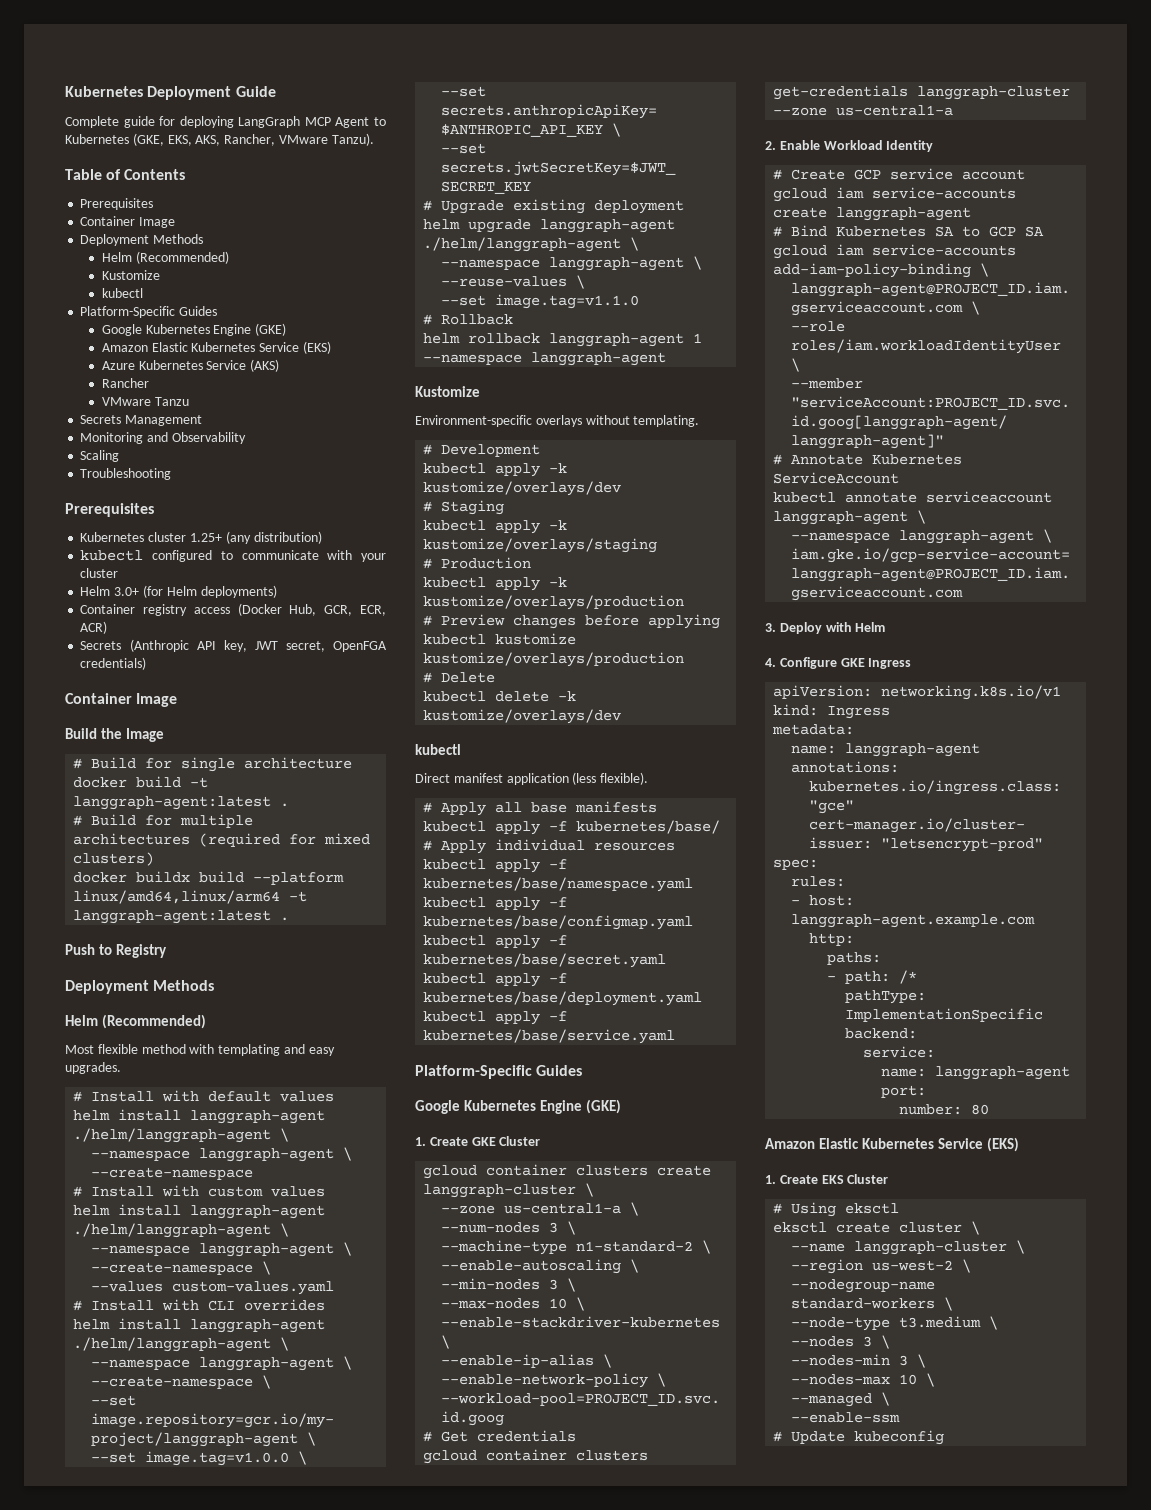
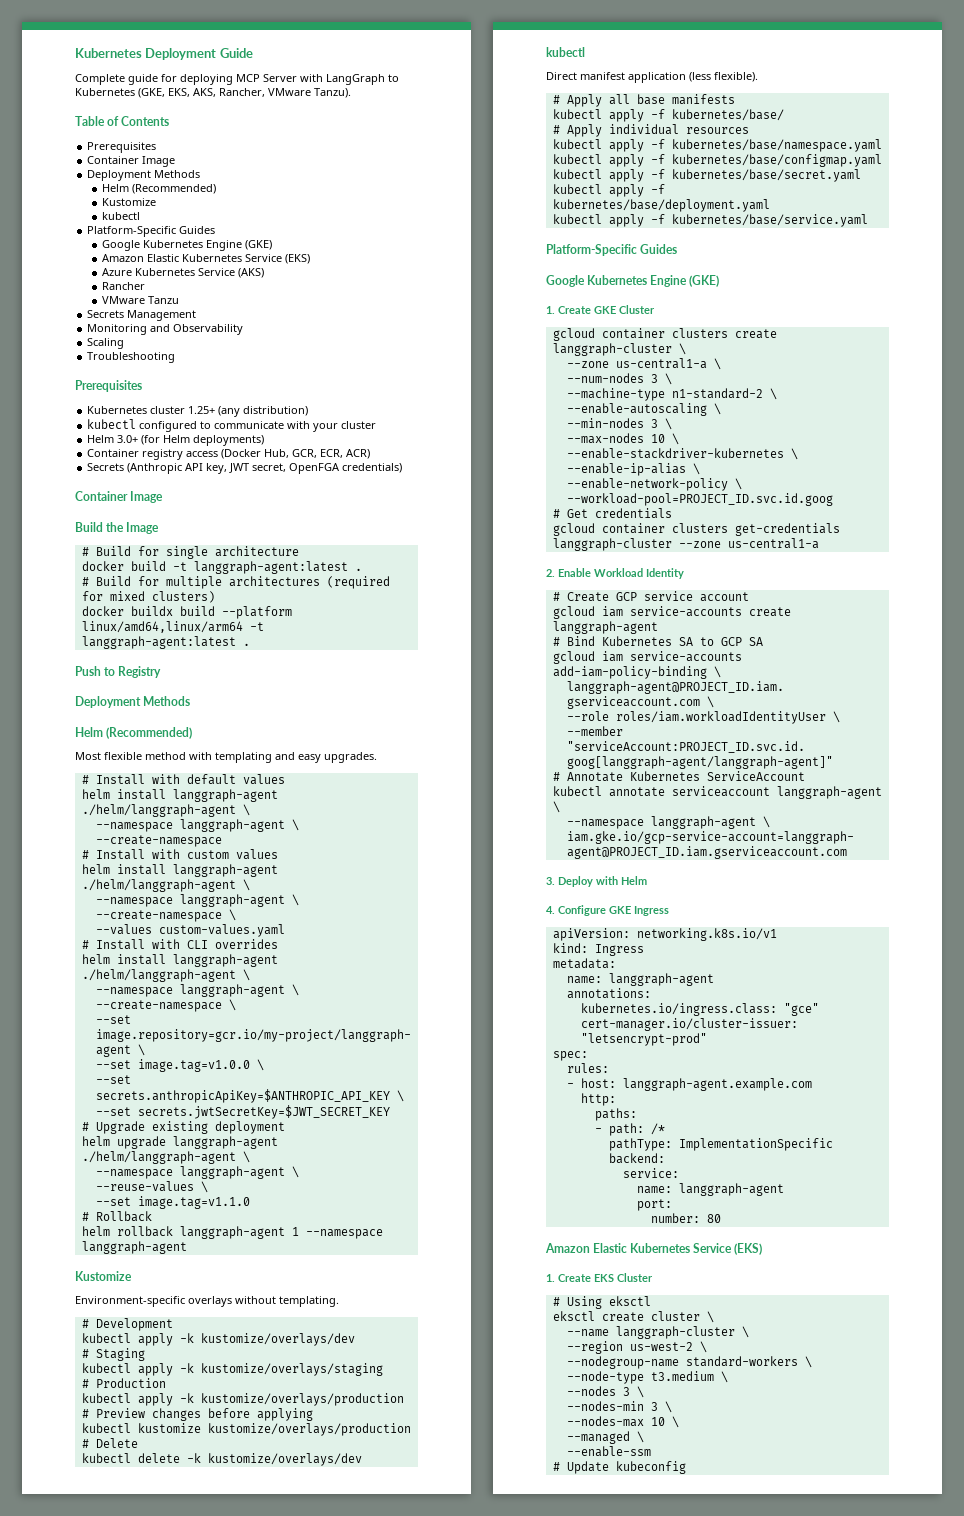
[238,116,370,128] LangGraph MCP Agent -> [236,74,385,85] MCP Server with LangGraph

